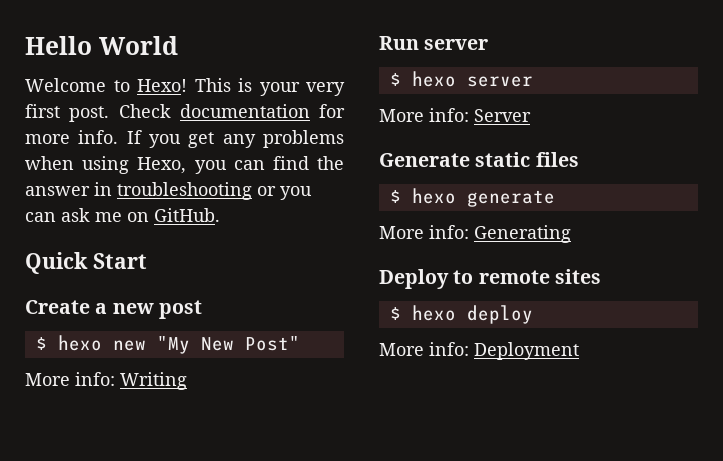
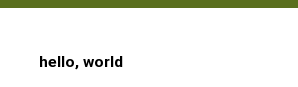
[25,36,178,55] [25,78,345,96] [25,104,345,122] [25,130,344,148] [25,156,344,174] [25,182,312,200] [25,208,220,222] [25,252,147,274] [25,300,202,319] [35,335,300,354] [25,372,187,390] [379,36,489,50] [389,71,533,87] [379,108,531,122] [379,152,579,167] [389,188,555,207] [379,225,571,243] [379,269,601,289] [389,305,533,324] [379,342,579,360] Hello World // Welcome to Hexo! This is your very first post. Check documentation for more info. If you get any problems when using Hexo, you can find the answer in troubleshooting or you can ask me on GitHub. // Quick Start // Create a new post // $ hexo new "My New Post" // More info: Writing // Run server // $ hexo server // More info: Server // Generate static files // $ hexo generate // More info: Generating // Deploy to remote sites // $ hexo deploy // More info: Deployment -> [39,56,124,70] hello, world

